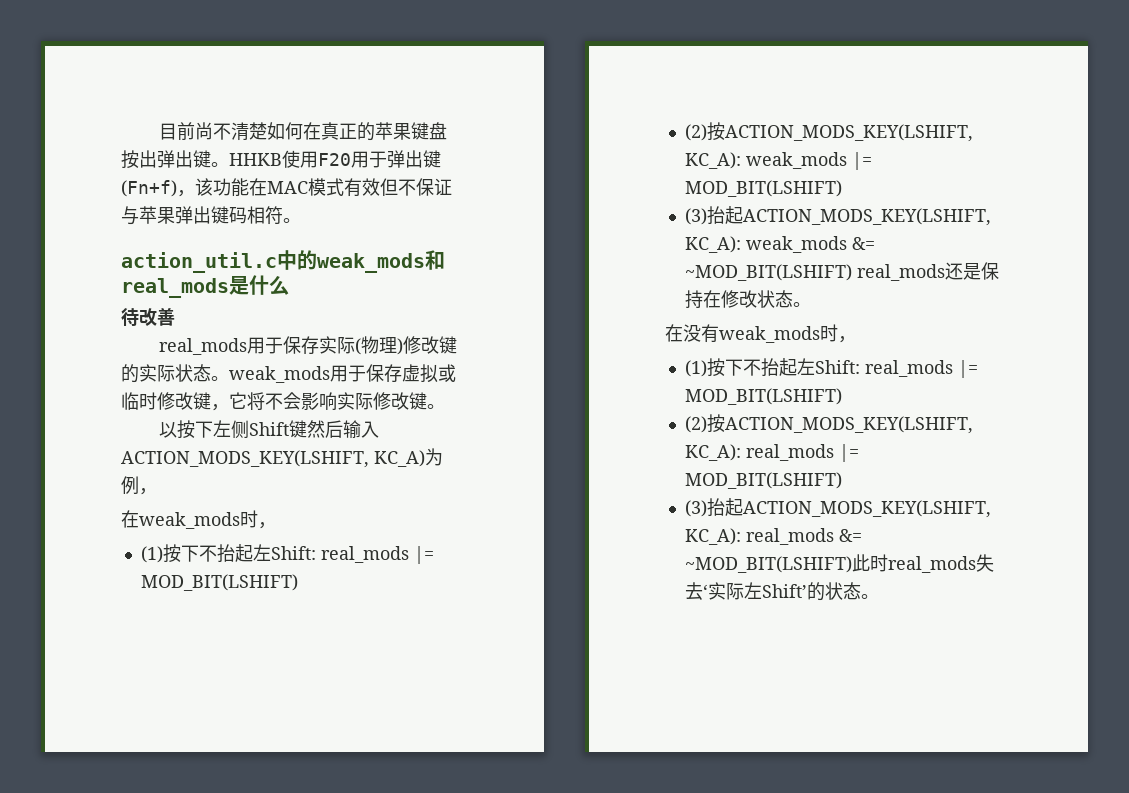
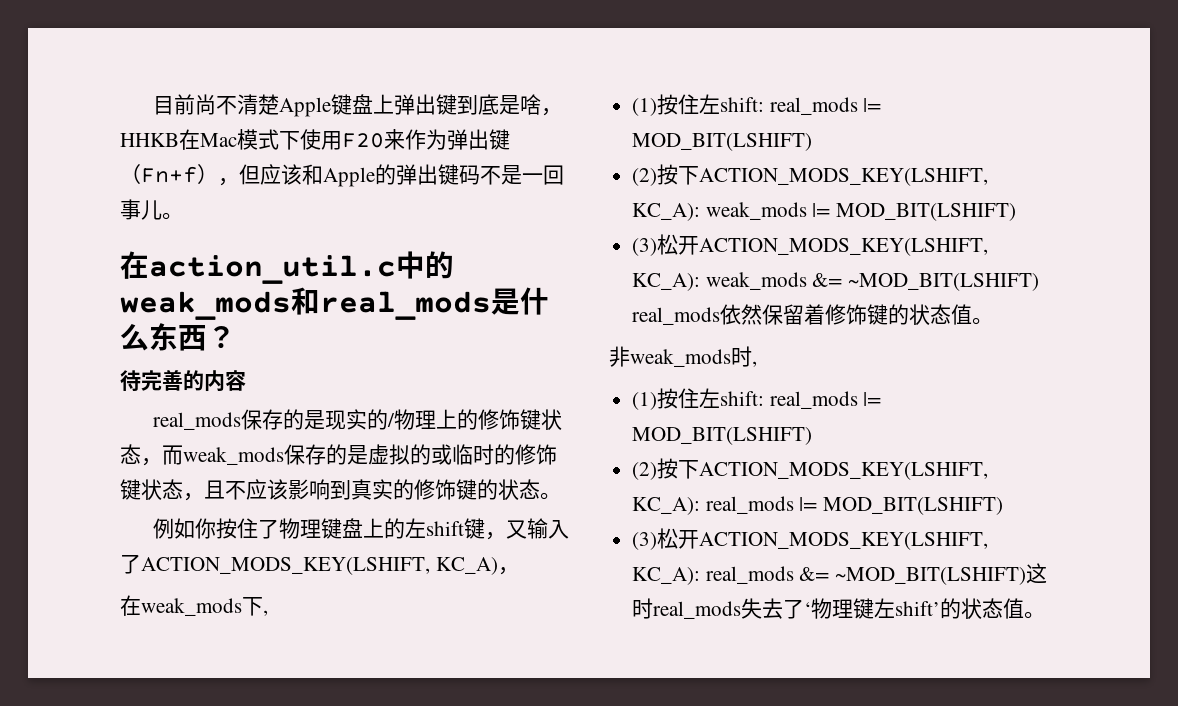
[267,122,448,141] [121,150,441,169] [121,178,452,197] [121,206,301,225] 如何在真正的苹果键盘按出弹出键。HHKB使用F20用于弹出键(Fn+f)，该功能在MAC模式有效但不保证与苹果弹出键码相符。 // -> [278,94,562,117] [120,129,510,150] [120,164,564,187] [120,199,183,220] [120,251,149,279] Apple键盘上弹出键到底是啥，HHKB在Mac模式下使用F20来作为弹出键（Fn+f），但应该和Apple的弹出键码不是一回事儿。 // 在
(289, 285) none -> [149,323,236,351] 东西？
[139,308,157,326] 改 -> [141,370,162,391] 完
[159,336,458,355] [121,364,456,383] [121,392,445,411] [159,420,380,439] // real_mods用于保存实际(物理)修改键的实际状态。weak_mods用于保存虚拟或临时修改键，它将不会影响实际修改键。 // 以按下左侧Shift键然后输入 -> [183,370,246,392] [152,409,562,430] [120,444,557,466] [120,479,561,501] [152,518,569,540] [120,554,141,574] 的内容 // real_mods保存的是现实的/物理上的修饰键状态，而weak_mods保存的是虚拟的或临时的修饰键状态，且不应该影响到真实的修饰键的状态。 // 例如你按住了物理键盘上的左shift键，又输入了
[425,448,443,466] [121,476,139,495] 为例 -> (498, 566) none
[240,510,276,529] [140,544,434,564] [140,574,298,591] [684,122,725,141] 时， // (1)按下不抬起左Shift: real_mods |= MOD_BIT(LSHIFT) // (2)按 -> [242,597,268,616] [632,94,882,116] [632,133,813,151] [632,164,700,186] 下, // (1)按住左shift: real_mods |= MOD_BIT(LSHIFT) // (2)按下
[706,206,743,225] 抬起 -> [657,234,700,255] 松开
[944,262,999,280] [684,290,811,309] [665,324,856,343] [684,358,978,378] [684,388,842,405] [684,414,725,433] 还是保持在修改状态。 // 在没有weak_mods时， // (1)按下不抬起左Shift: real_mods |= MOD_BIT(LSHIFT) // (2)按 -> [720,304,994,325] [609,346,757,367] [632,388,882,410] [632,427,813,445] [632,458,700,480] 依然保留着修饰键的状态值。 // 非weak_mods时, // (1)按住左shift: real_mods |= MOD_BIT(LSHIFT) // (2)按下
[706,498,743,517] 抬起 -> [657,528,700,549] 松开
[851,554,870,572] 此 -> [1026,563,1048,584] 这
[702,582,861,601] ‘实际左Shift’的状态 -> [783,598,1025,619] 了‘物理键左shift’的状态值

